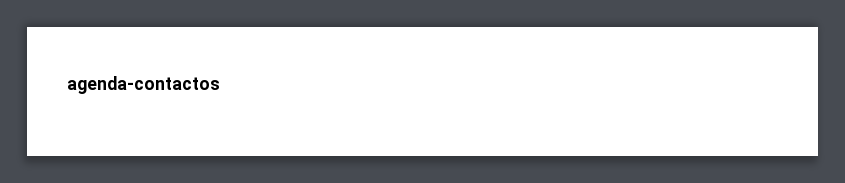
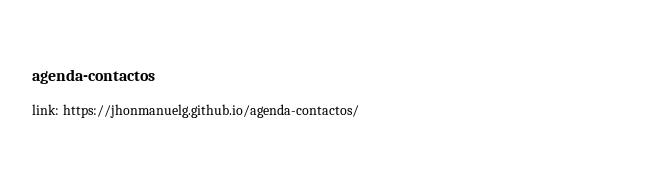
(220, 85) none -> [32,104,359,118] // link: https://jhonmanuelg.github.io/agenda-contactos/

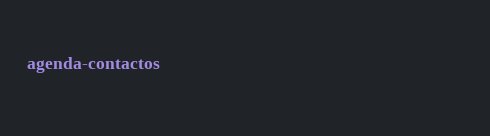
[32,104,359,118] // link: https://jhonmanuelg.github.io/agenda-contactos/ -> (160, 65) none

